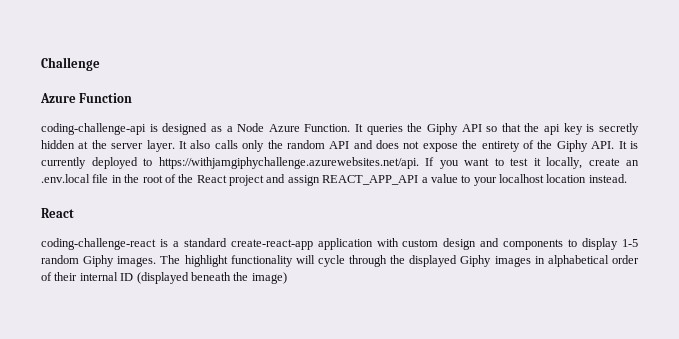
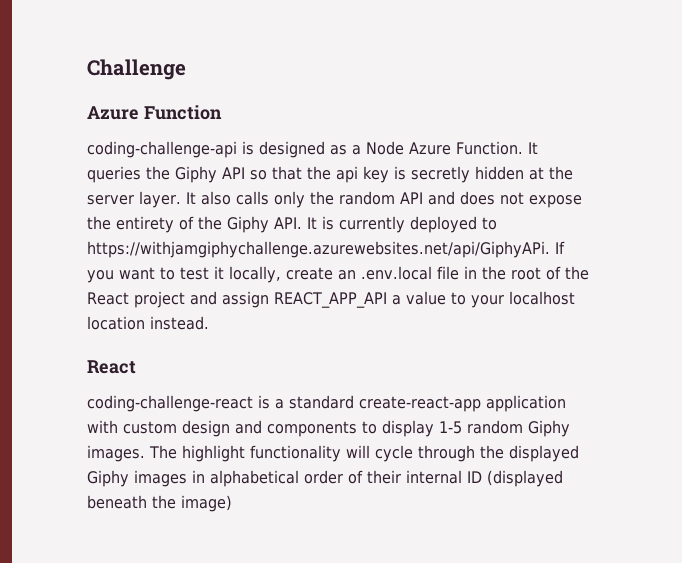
[158,157,419,169] https://withjamgiphychallenge.azurewebsites.net/api. -> [87,241,550,258] https://withjamgiphychallenge.azurewebsites.net/api/GiphyAPi.

